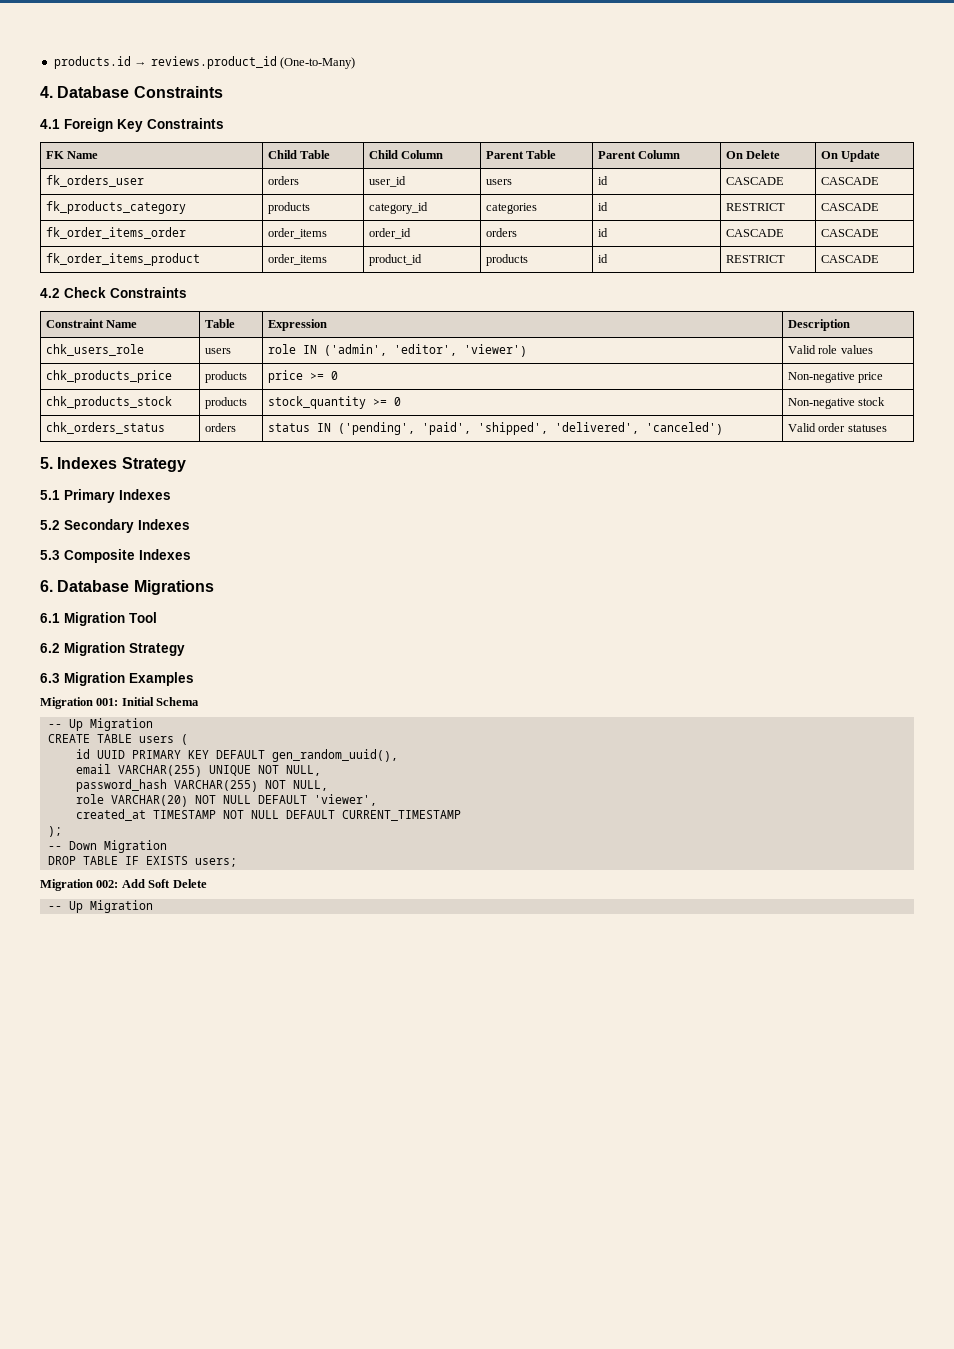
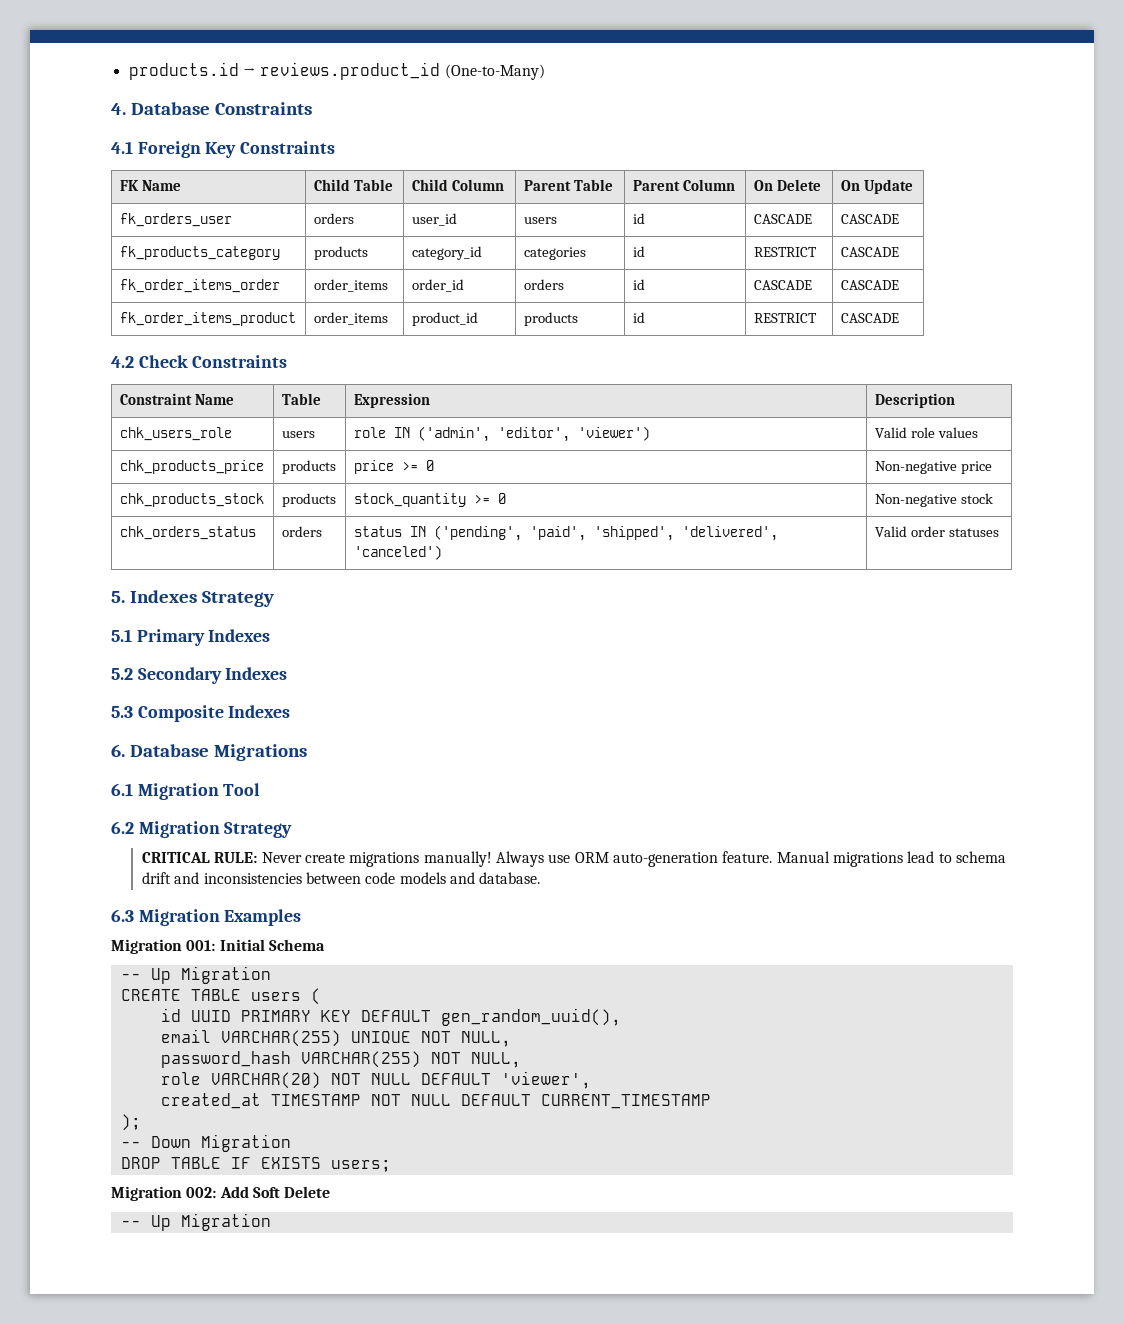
(185, 649) none -> [142,851,1006,867] [142,872,541,884] // CRITICAL RULE: Never create migrations manually! Always use ORM auto-generation feature. Manual migrations lead to schema drift and inconsistencies between code models and database.

